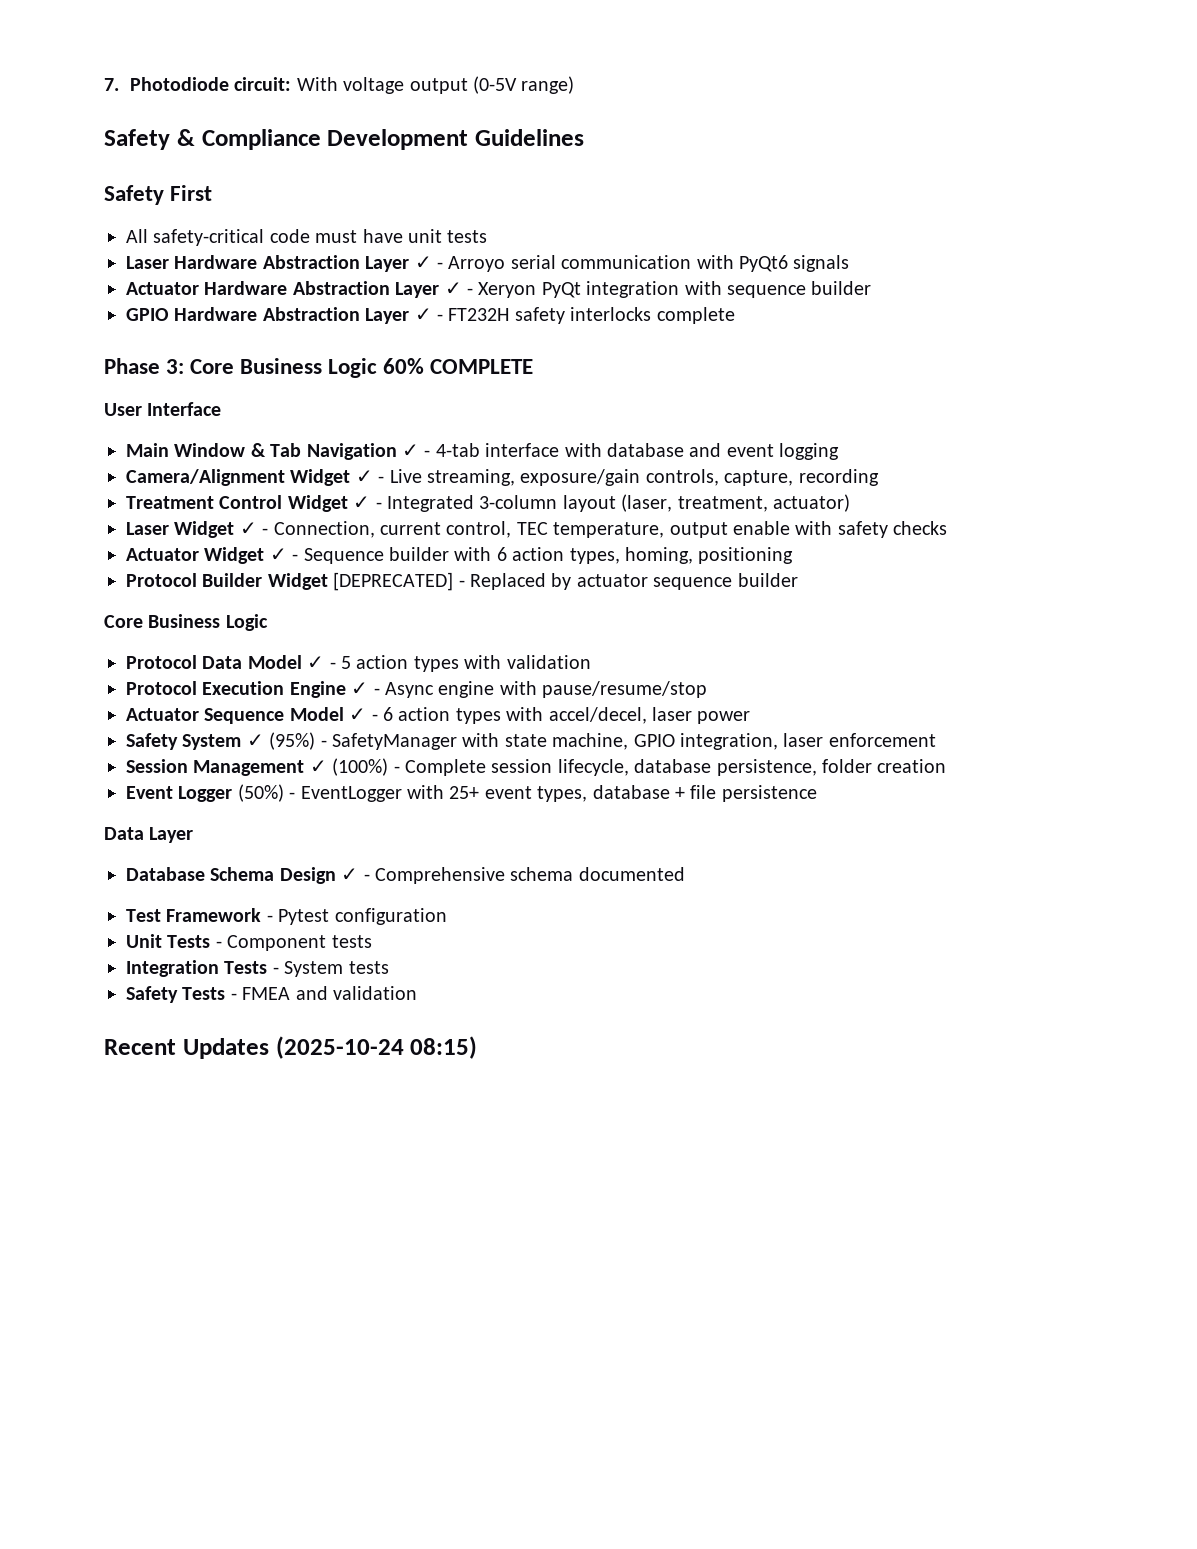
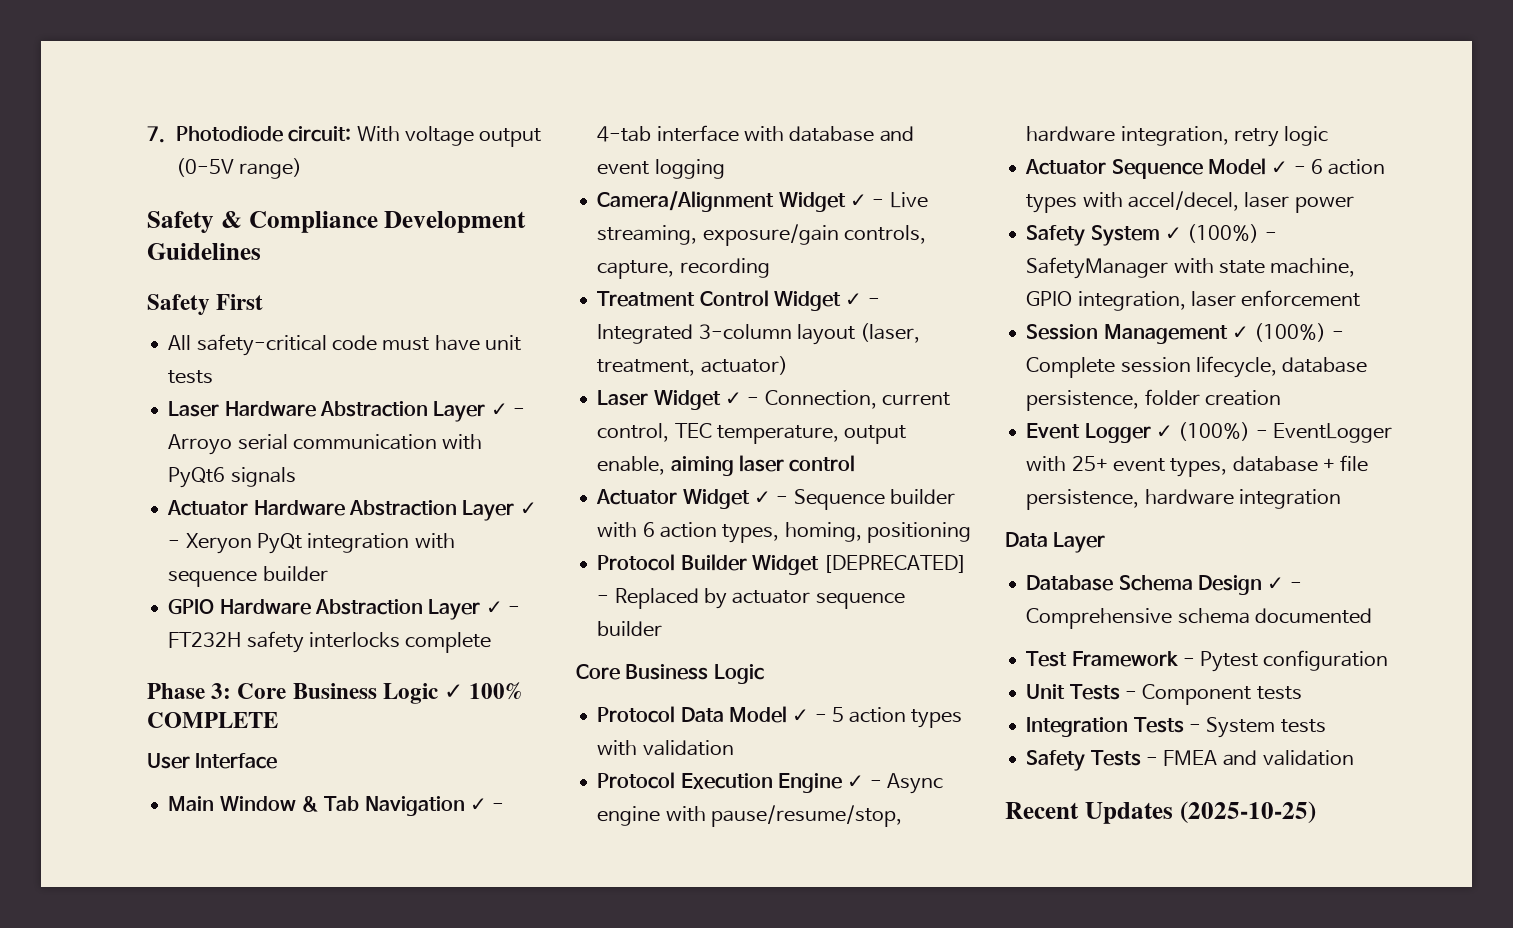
[383,358,425,374] 60% -> [444,682,523,700] ✓ 100%
[732,521,948,538] enable with safety checks -> [597,455,856,476] enable, aiming laser control
[542,681,708,698] pause/resume/stop -> [710,805,902,827] [1026,126,1329,147] pause/resume/stop, hardware integration, retry logic
[269,732,316,750] (95%) -> [1187,224,1260,243] (100%)
[237,784,284,802] (50%) -> [1155,422,1251,441] ✓ (100%)
[721,785,817,802] persistence -> [1026,489,1341,510] persistence, hardware integration
[275,1036,478,1059] (2025-10-24 08:15) -> [1179,801,1316,824] (2025-10-25)

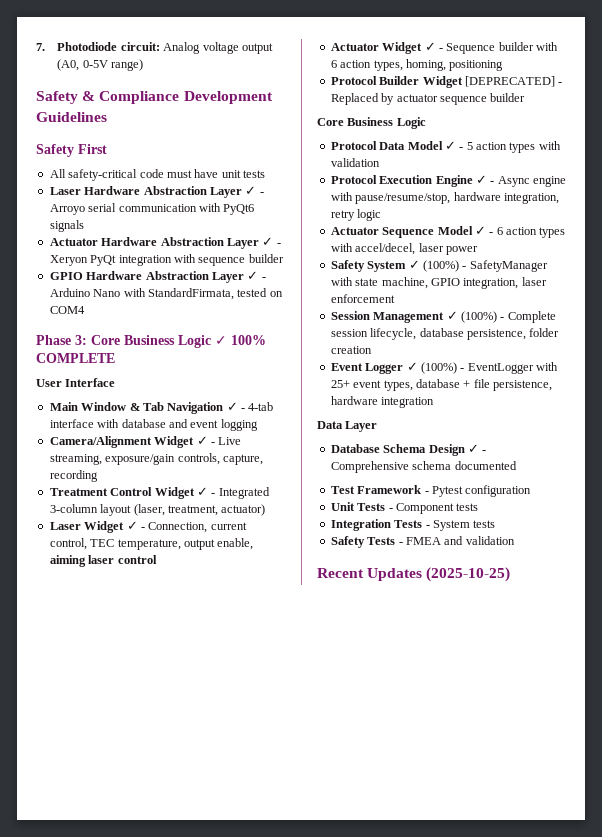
[356,126,400,142] With -> [163,42,201,54] Analog
[176,158,235,177] (0-5V -> [57,59,108,71] (A0, 0-5V
[168,631,492,653] FT232H safety interlocks complete -> [49,288,283,300] [49,306,85,314] Arduino Nano with StandardFirmata, tested on COM4

